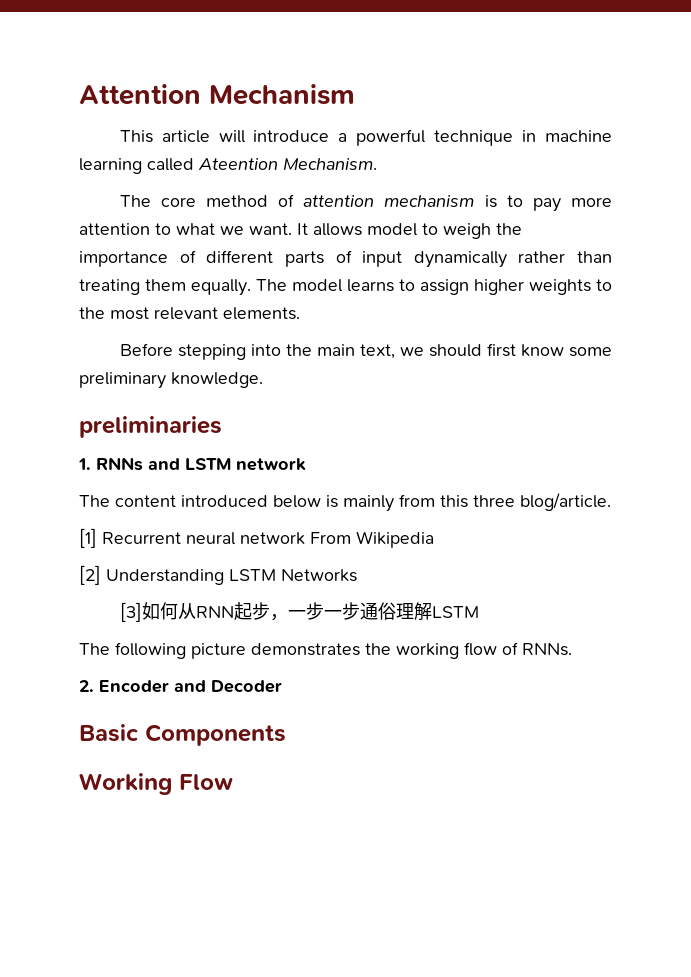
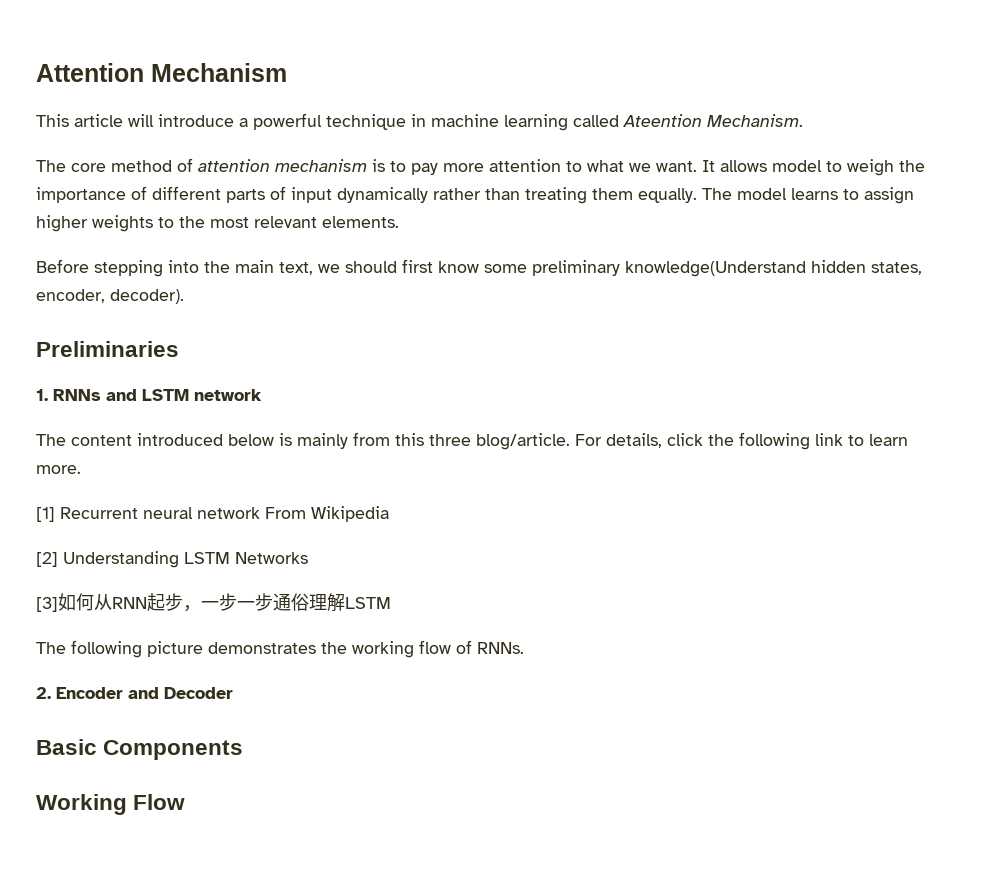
[171,372,263,388] [79,416,222,438] knowledge. // preliminaries -> [625,260,922,277] [36,289,184,304] [36,341,179,357] knowledge(Understand hidden states, encoder, decoder). // Preliminaries
(611, 502) none -> [575,432,908,450] [36,465,81,474] For details, click the following link to learn more.

